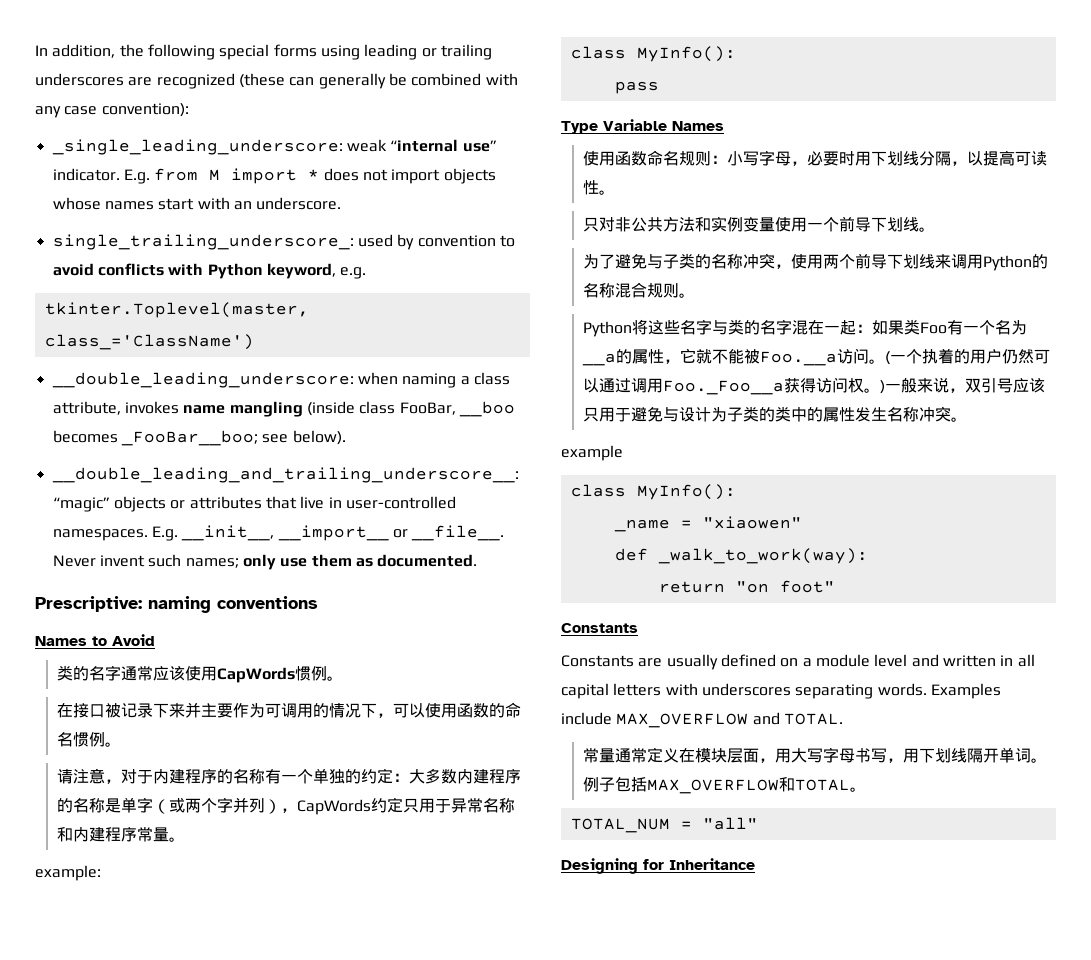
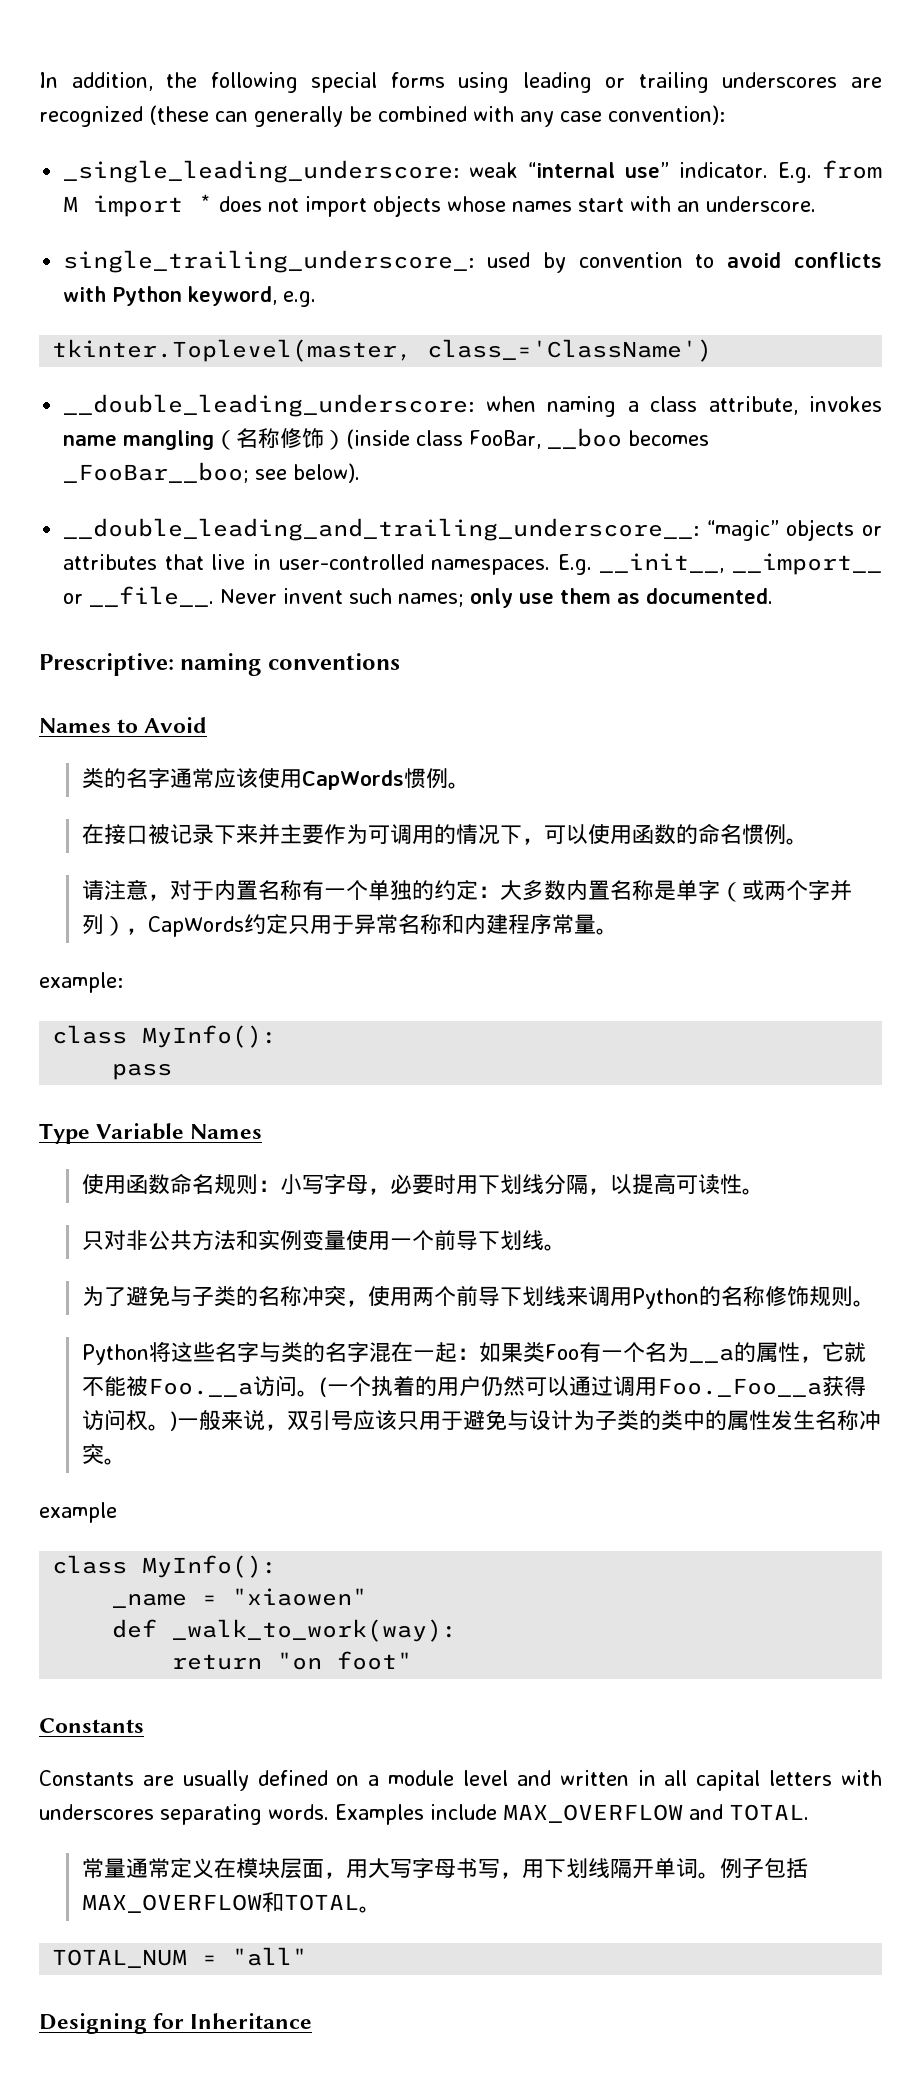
(303, 409) none -> [214,428,347,450] （名称修饰）
[168,769,233,784] 建程序的 -> [235,880,258,900] 置
[472,769,521,784] [56,798,73,813] 建程序的 -> [587,880,610,900] 置
[614,282,647,298] 混合 -> [764,1286,809,1307] 修饰

